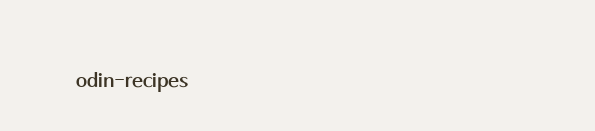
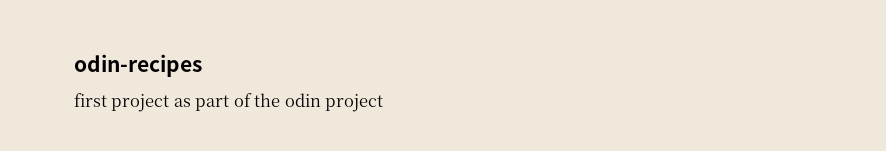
(188, 82) none -> [74,93,384,112] // first project as part of the odin project

